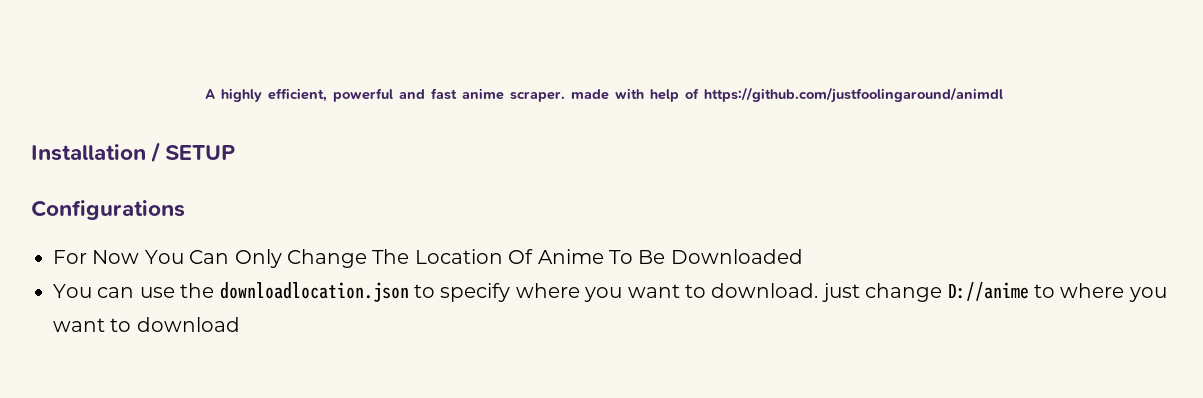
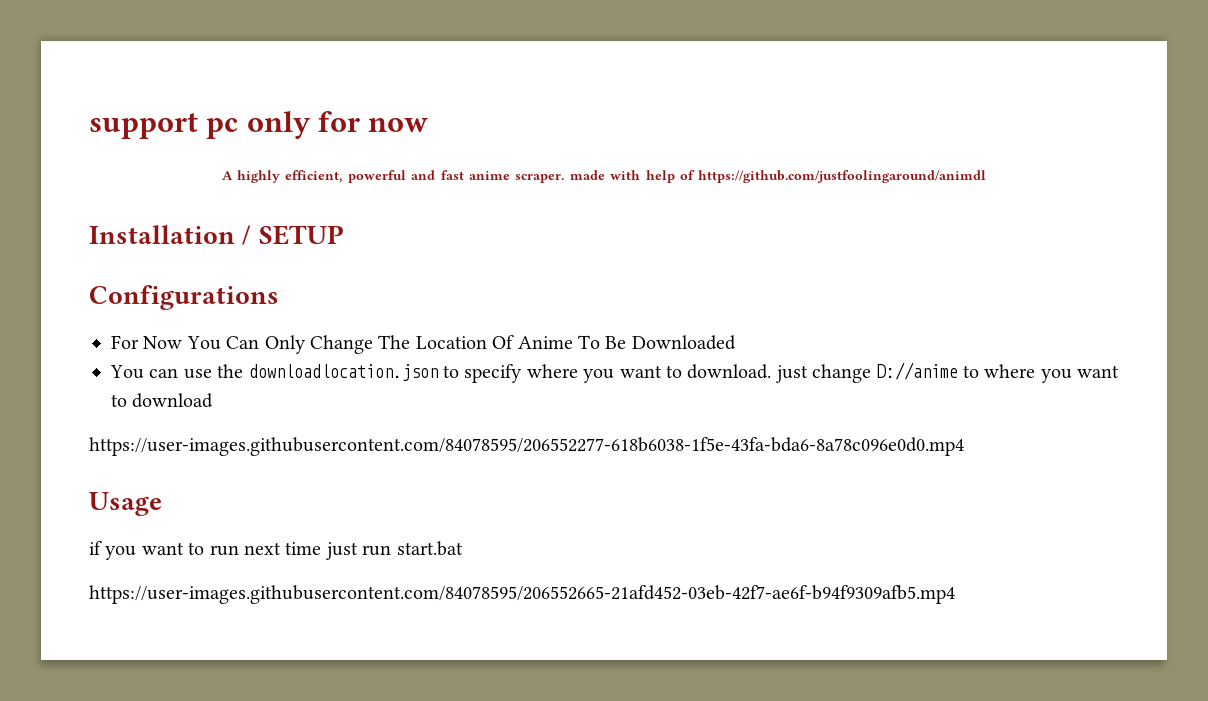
(204, 94) none -> [89,111,429,139] support pc only for now //
(240, 324) none -> [89,437,964,456] [89,492,162,516] [89,541,463,560] [89,585,955,604] // https://user-images.githubusercontent.com/84078595/206552277-618b6038-1f5e-43fa-bda6-8a78c096e0d0.mp4 // Usage // if you want to run next time just run start.bat // https://user-images.githubusercontent.com/84078595/206552665-21afd452-03eb-42f7-ae6f-b94f9309afb5.mp4

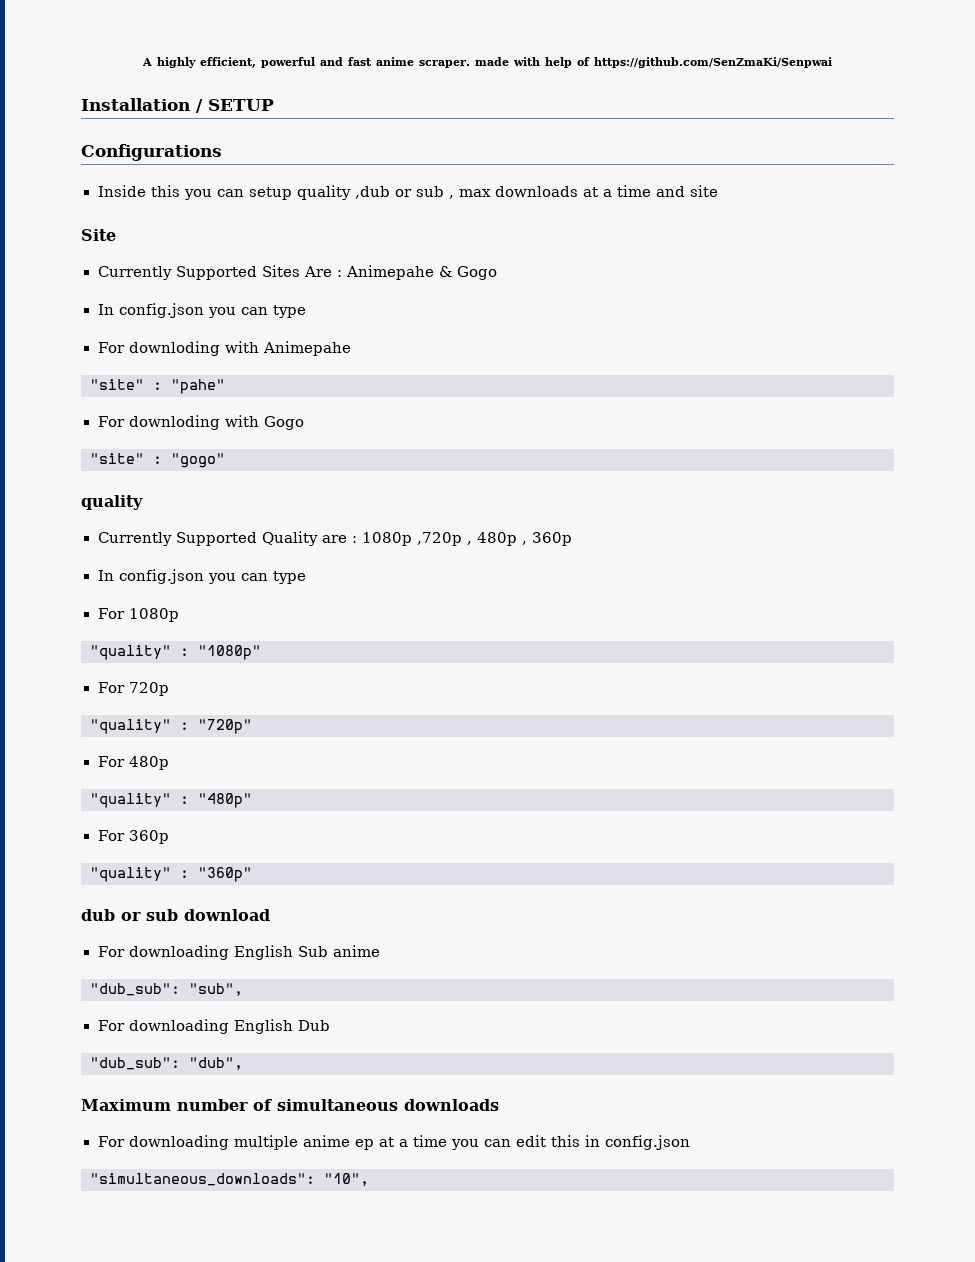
[89,111,429,139] support pc only for now // -> (142, 62) none
[698,170,987,183] https://github.com/justfoolingaround/animdl -> [594,57,832,68] https://github.com/SenZmaKi/Senpwai
[111,335,736,354] [110,362,1120,383] [111,393,214,408] [89,437,964,456] [89,492,162,516] [89,541,463,560] [89,585,955,604] For Now You Can Only Change The Location Of Anime To Be Downloaded // You can use the downloadlocation.json to specify where you want to download. just change D://anime to where you want to download // https://user-images.githubusercontent.com/84078595/206552277-618b6038-1f5e-43fa-bda6-8a78c096e0d0.mp4 // Usage // if you want to run next time just run start.bat // https://user-images.githubusercontent.com/84078595/206552665-21afd452-03eb-42f7-ae6f-b94f9309afb5.mp4 -> [97,185,718,200] [81,229,116,241] [97,265,497,280] [97,303,306,318] [97,341,351,356] [90,379,225,394] [97,415,304,430] [90,453,225,468] [81,495,143,510] [97,531,572,546] [97,569,306,584] [97,608,179,622] [90,645,261,660] [97,682,169,696] [90,719,252,734] [97,756,169,770] [90,793,252,808] [97,830,169,844] [90,867,252,882] [81,909,270,921] [97,945,380,960] [90,983,243,996] [97,1019,330,1034] [90,1057,243,1070] [81,1099,499,1111] [97,1135,690,1150] [90,1173,369,1186] Inside this you can setup quality ,dub or sub , max downloads at a time and site // Site // Currently Supported Sites Are : Animepahe & Gogo // In config.json you can type // For downloding with Animepahe // "site" : "pahe" // For downloding with Gogo // "site" : "gogo" // quality // Currently Supported Quality are : 1080p ,720p , 480p , 360p // In config.json you can type // For 1080p // "quality" : "1080p" // For 720p // "quality" : "720p" // For 480p // "quality" : "480p" // For 360p // "quality" : "360p" // dub or sub download // For downloading English Sub anime // "dub_sub": "sub", // For downloading English Dub // "dub_sub": "dub", // Maximum number of simultaneous downloads // For downloading multiple anime ep at a time you can edit this in config.json // "simultaneous_downloads": "10",

